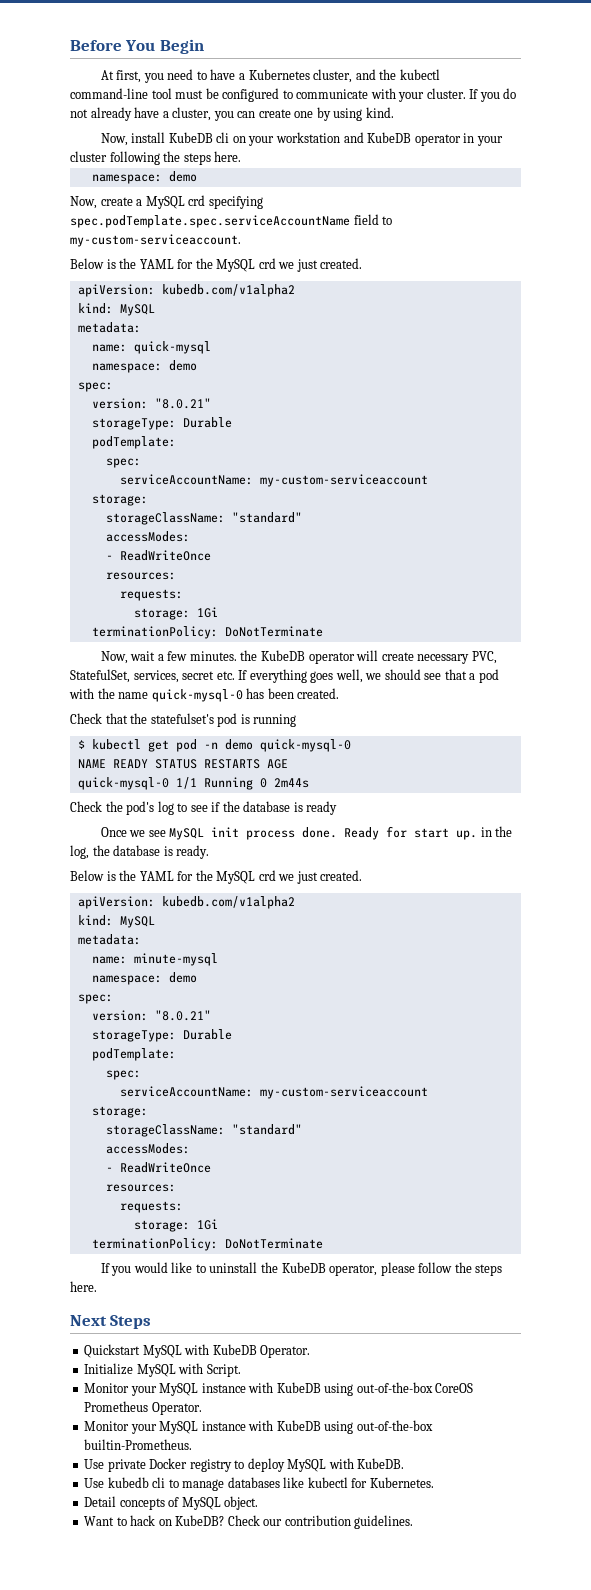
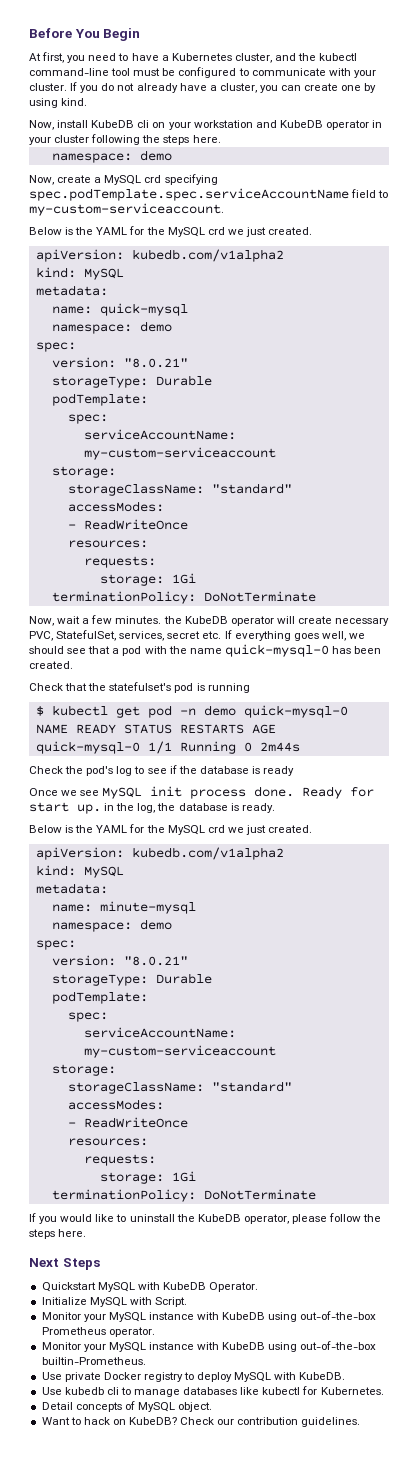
[435,1383,474,1393] [84,1401,202,1415] CoreOS Prometheus Operator. -> [41,1327,155,1337] Prometheus operator.

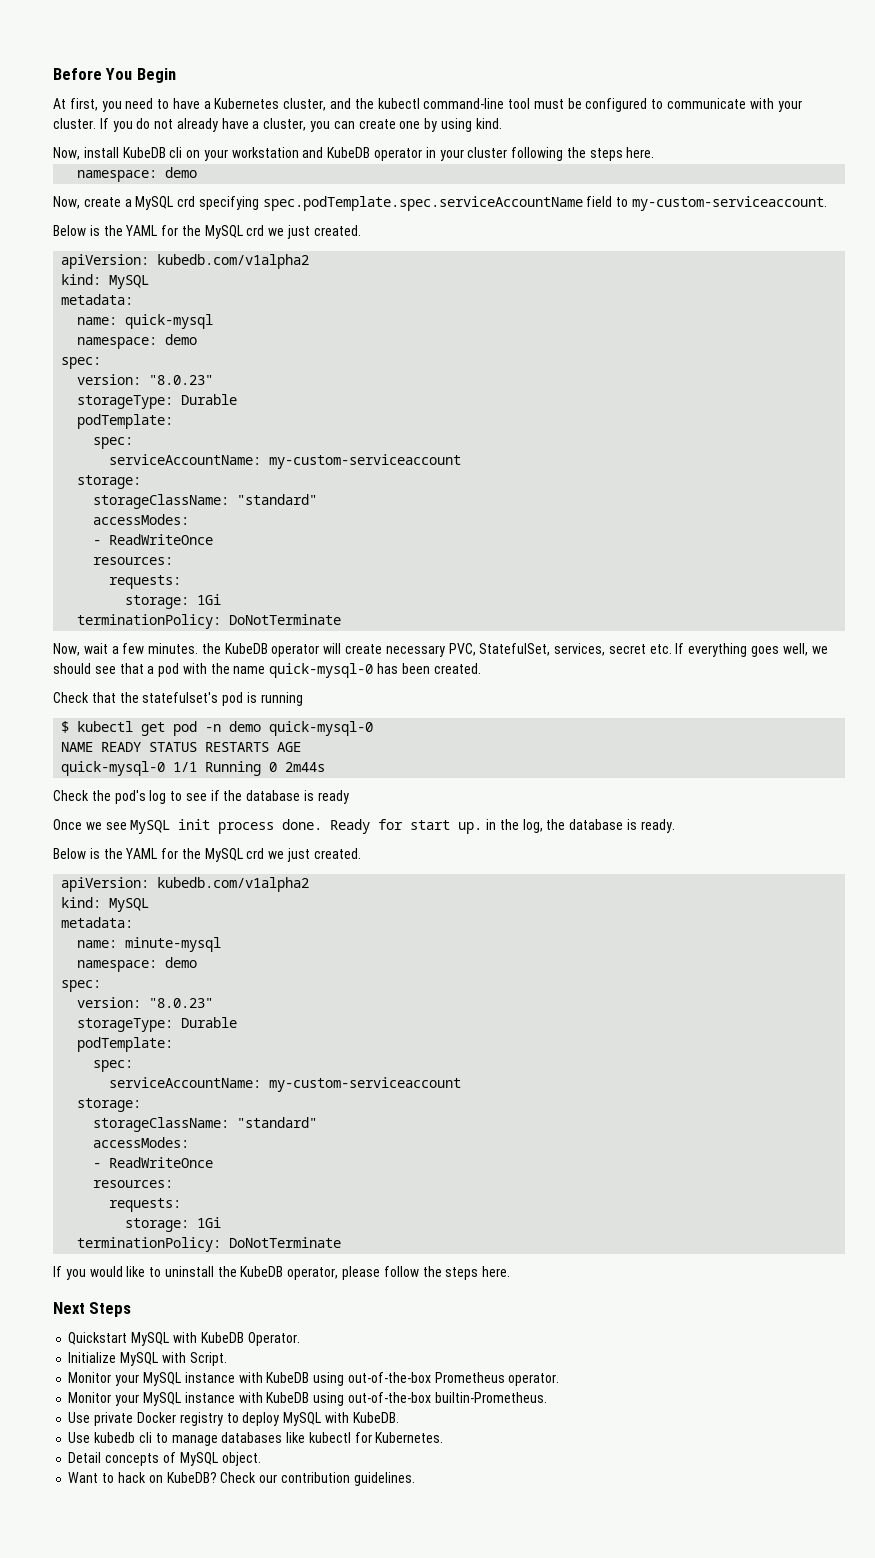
[123,358,188,368] "8.0.21" -> [149,375,214,385] "8.0.23"
[123,956,188,966] "8.0.21" -> [149,998,214,1008] "8.0.23"

